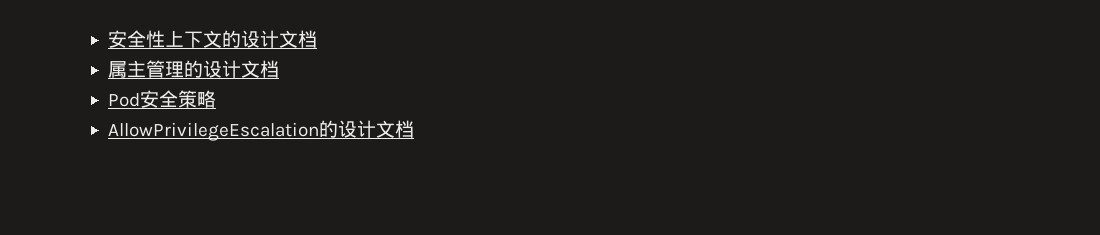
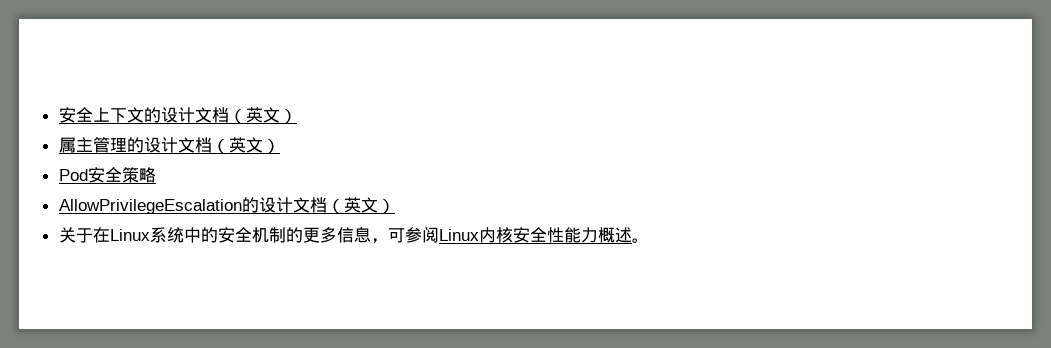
[107,30,165,48] 安全性 -> [58,107,93,123] 安全
(317, 39) none -> [228,107,297,124] （英文）
(279, 69) none -> [211,137,280,154] （英文）
(414, 129) none -> [326,197,395,214] [58,227,649,244] （英文） // 关于在Linux系统中的安全机制的更多信息，可参阅Linux内核安全性能力概述。

